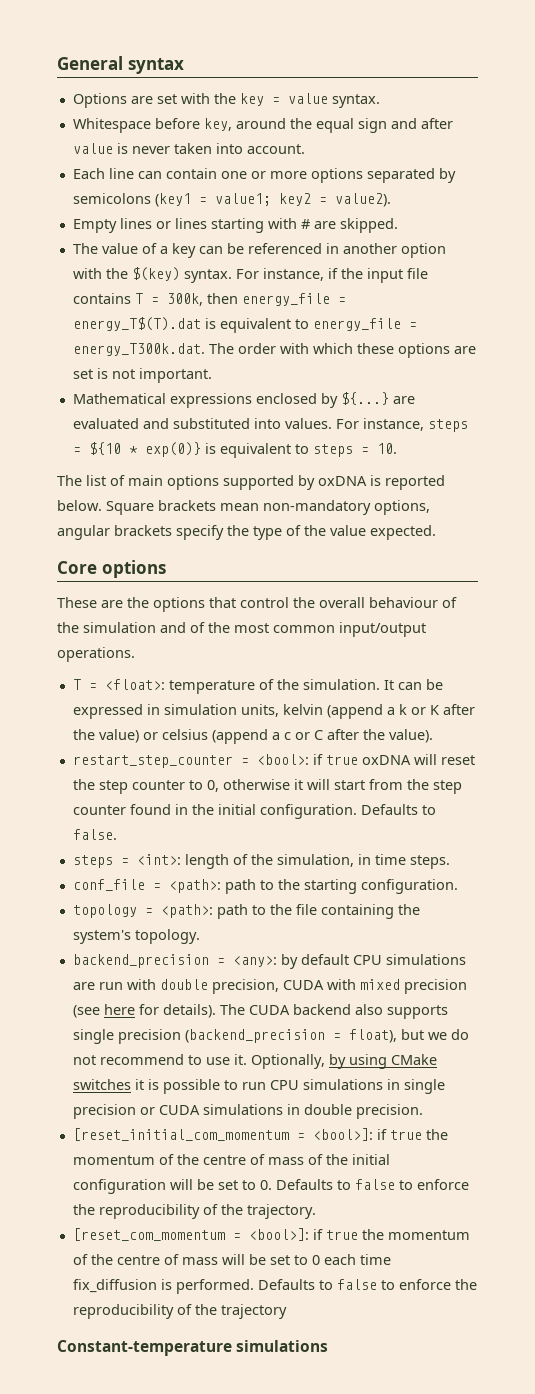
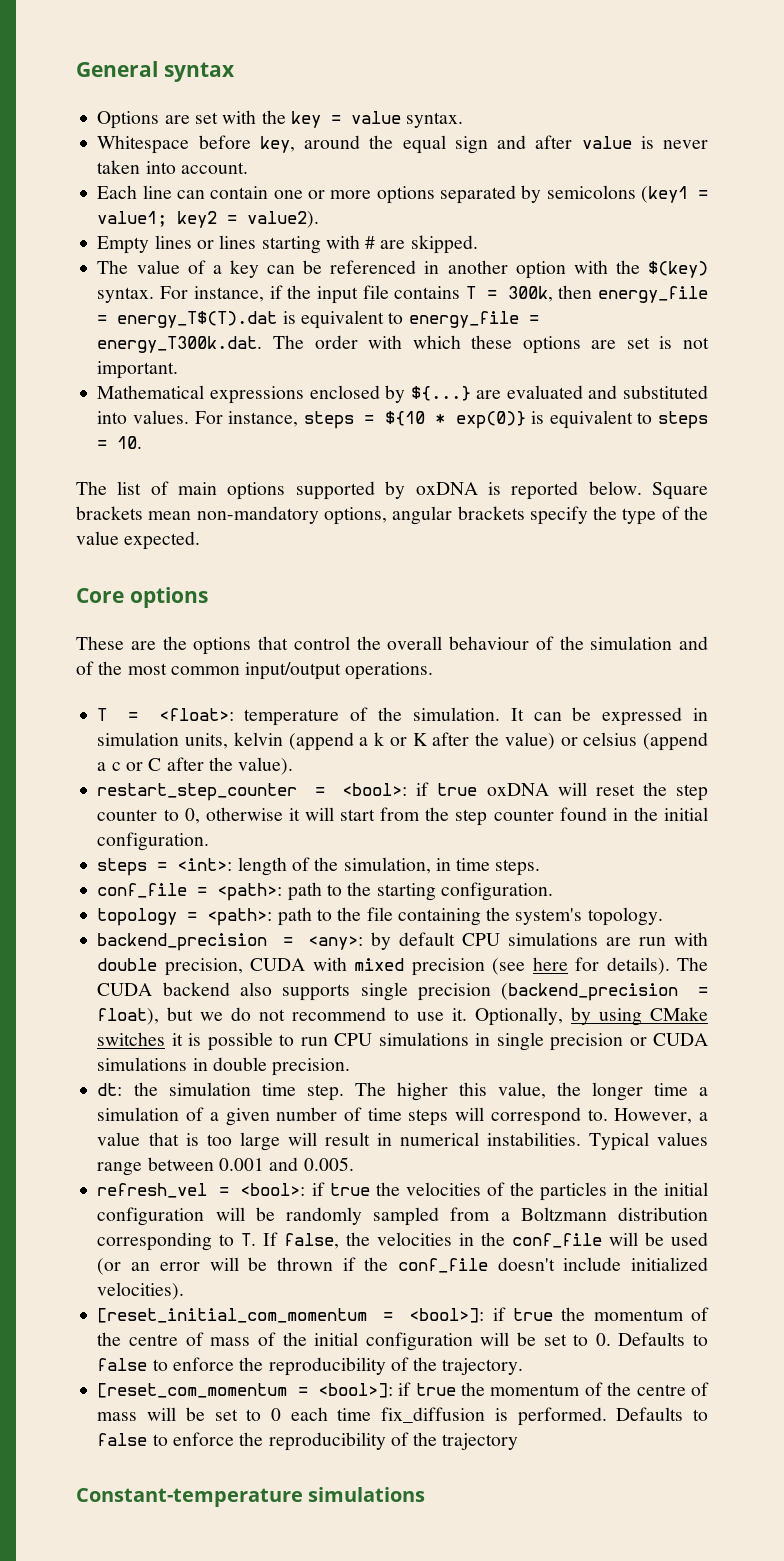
[360,804,436,815] [72,829,117,840] Defaults to false. -> (210, 841) none
(423, 1111) none -> [97,1082,708,1101] [97,1107,708,1126] [97,1132,708,1151] [97,1157,354,1176] [97,1182,708,1201] [97,1207,709,1226] [97,1232,708,1251] [97,1257,708,1275] [97,1282,185,1300] // dt: the simulation time step. The higher this value, the longer time a simulation of a given number of time steps will correspond to. However, a value that is too large will result in numerical instabilities. Typical values range between 0.001 and 0.005. // refresh_vel = <bool>: if true the velocities of the particles in the initial configuration will be randomly sampled from a Boltzmann distribution corresponding to T. If false, the velocities in the conf_file will be used (or an error will be thrown if the conf_file doesn't include initialized velocities).

